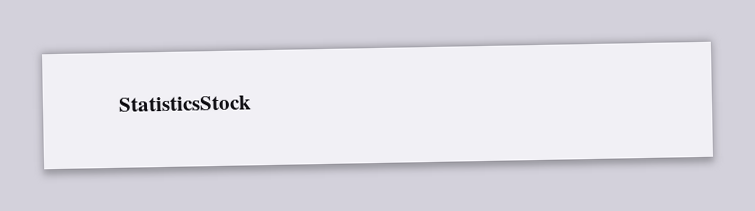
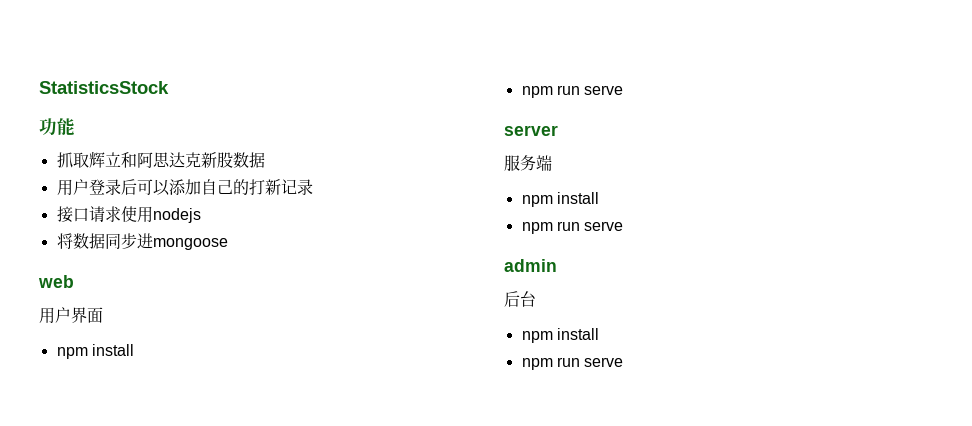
(252, 103) none -> [39,118,75,135] [56,151,265,168] [56,179,313,196] [56,206,201,223] [56,233,228,250] [38,275,74,288] [39,307,103,324] [56,344,134,359] [521,85,624,98] [504,125,558,136] [504,155,552,171] [521,192,599,207] [521,221,624,234] [504,259,557,272] [504,291,536,307] [521,328,599,343] [521,357,624,370] // 功能 // 抓取辉立和阿思达克新股数据 // 用户登录后可以添加自己的打新记录 // 接口请求使用nodejs // 将数据同步进mongoose // web // 用户界面 // npm install // npm run serve // server // 服务端 // npm install // npm run serve // admin // 后台 // npm install // npm run serve

